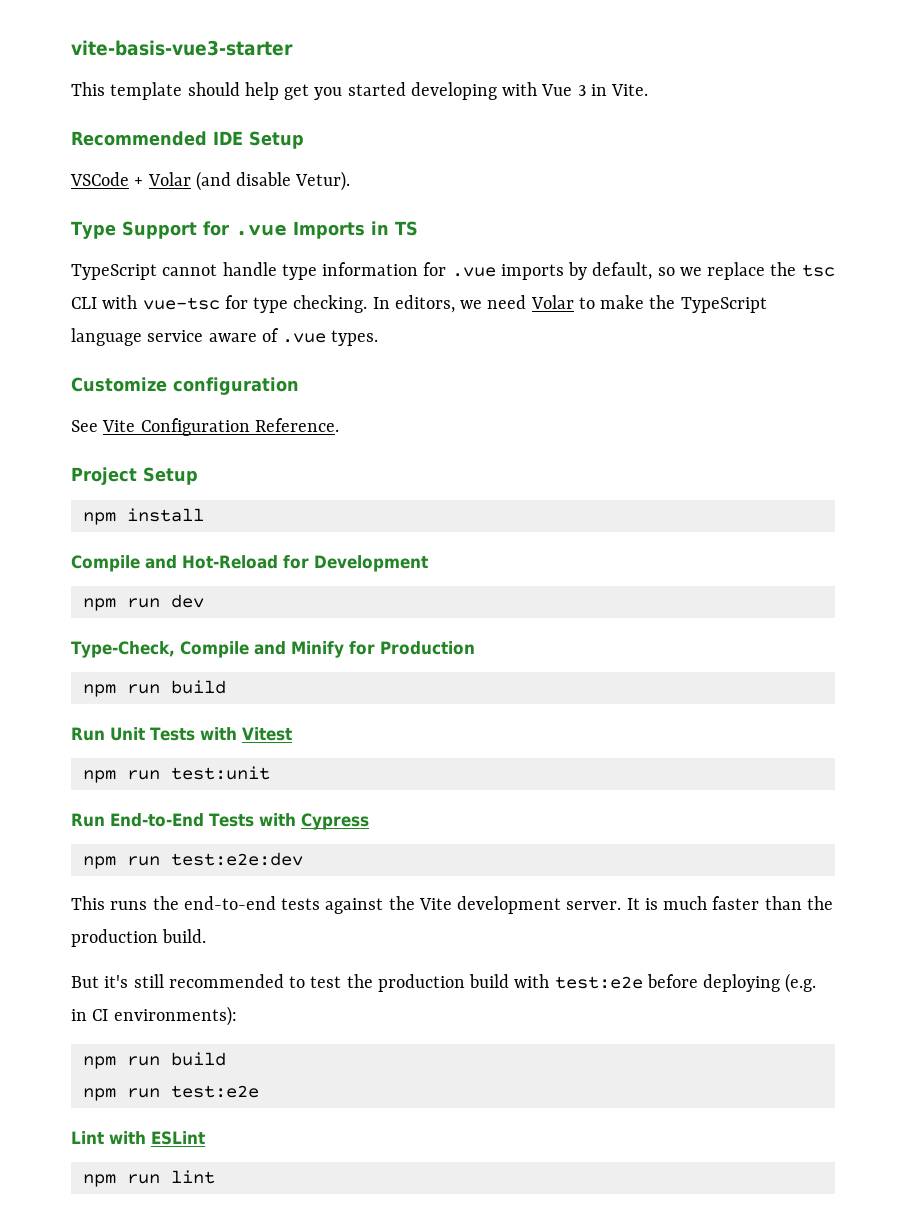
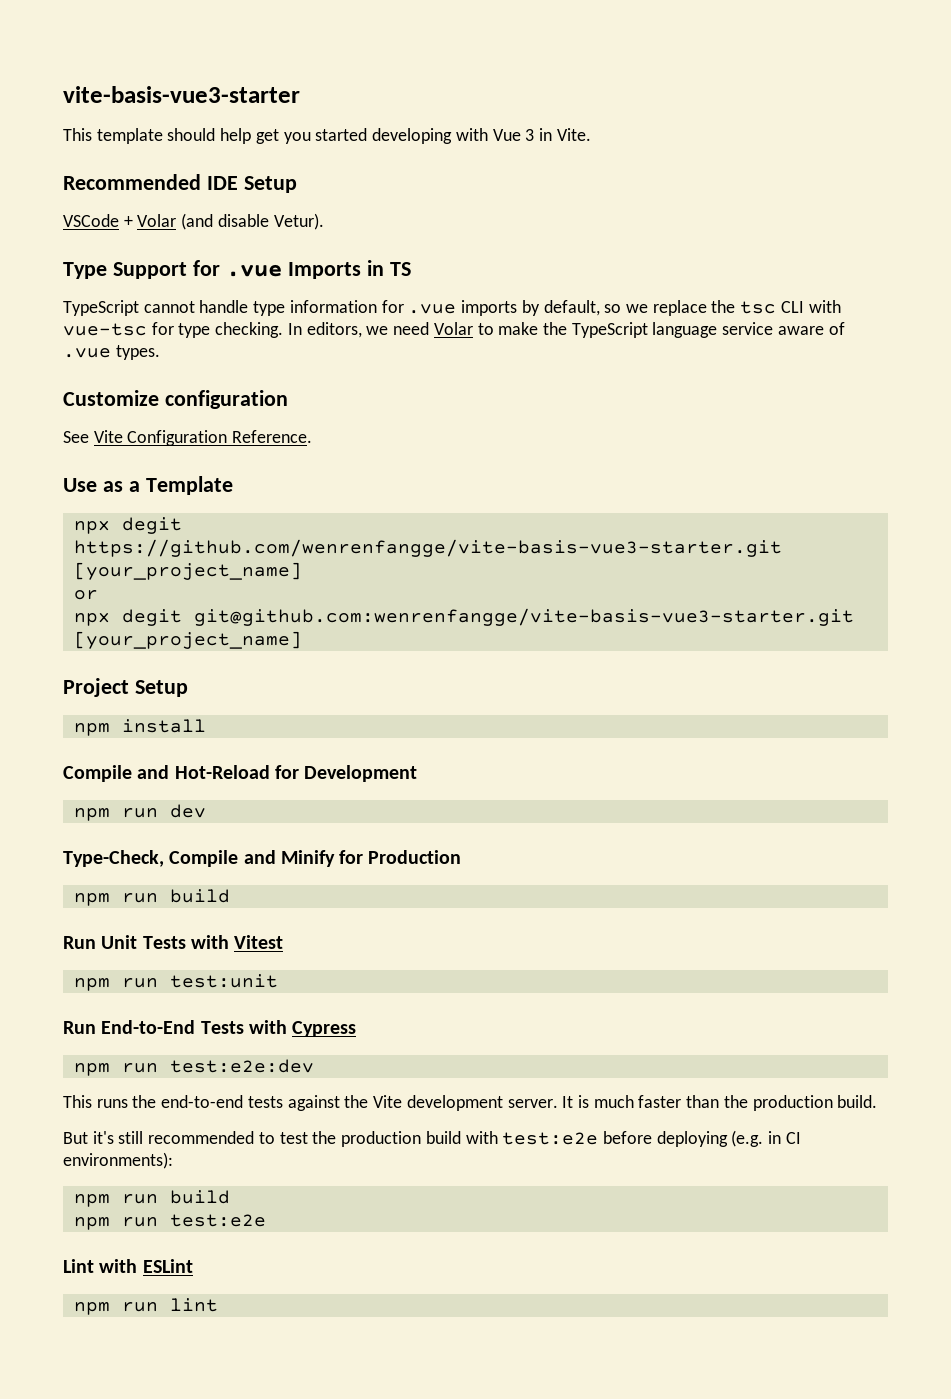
(339, 425) none -> [63,476,233,495] [73,517,182,534] [73,539,782,557] [73,562,302,580] [73,590,98,600] [73,608,854,626] [73,631,302,649] // Use as a Template // npx degit https://github.com/wenrenfangge/vite-basis-vue3-starter.git [your_project_name] // or // npx degit git@github.com:wenrenfangge/vite-basis-vue3-starter.git [your_project_name]

